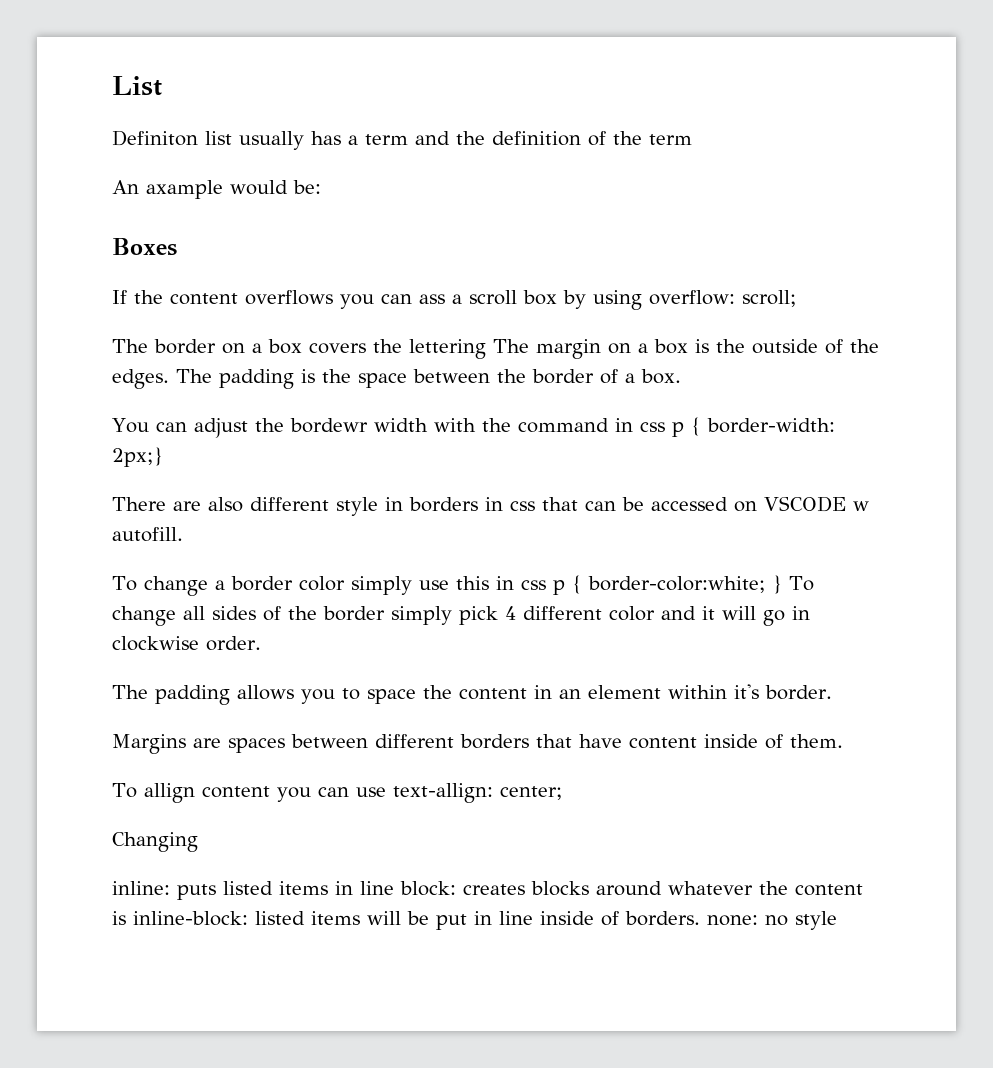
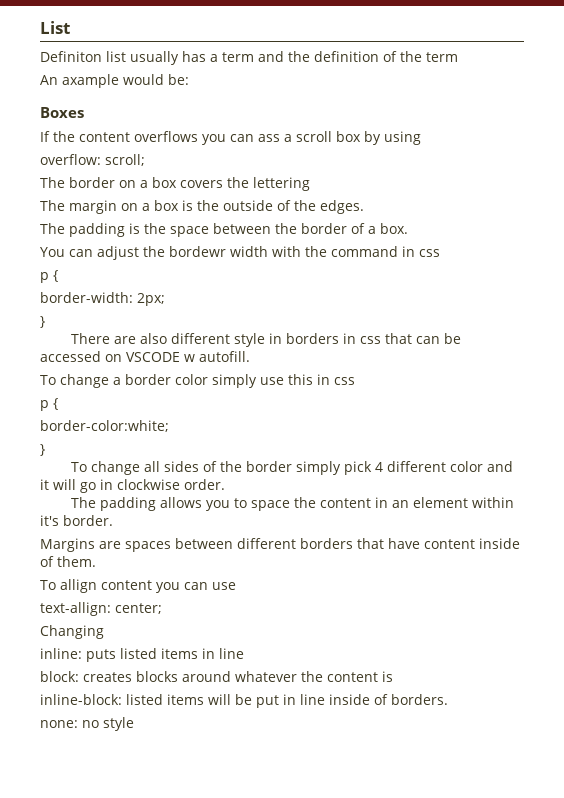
(642, 300) none -> (421, 138) //
(486, 349) none -> (310, 184) //
(169, 379) none -> (364, 207) //
[671,417,835,437] [112,447,163,467] p { border-width: 2px;} -> [40,270,58,283] [40,292,165,306] [40,316,45,328] // p { // border-width: 2px; // }
[552,575,582,595] p { -> [40,398,58,411] // p { //
[771,575,782,594] } -> [40,444,45,456] // } //
(386, 792) none -> (236, 586) //
(394, 888) none -> (244, 653) //
(126, 918) none -> (393, 676) //
(700, 918) none -> (448, 699) //

